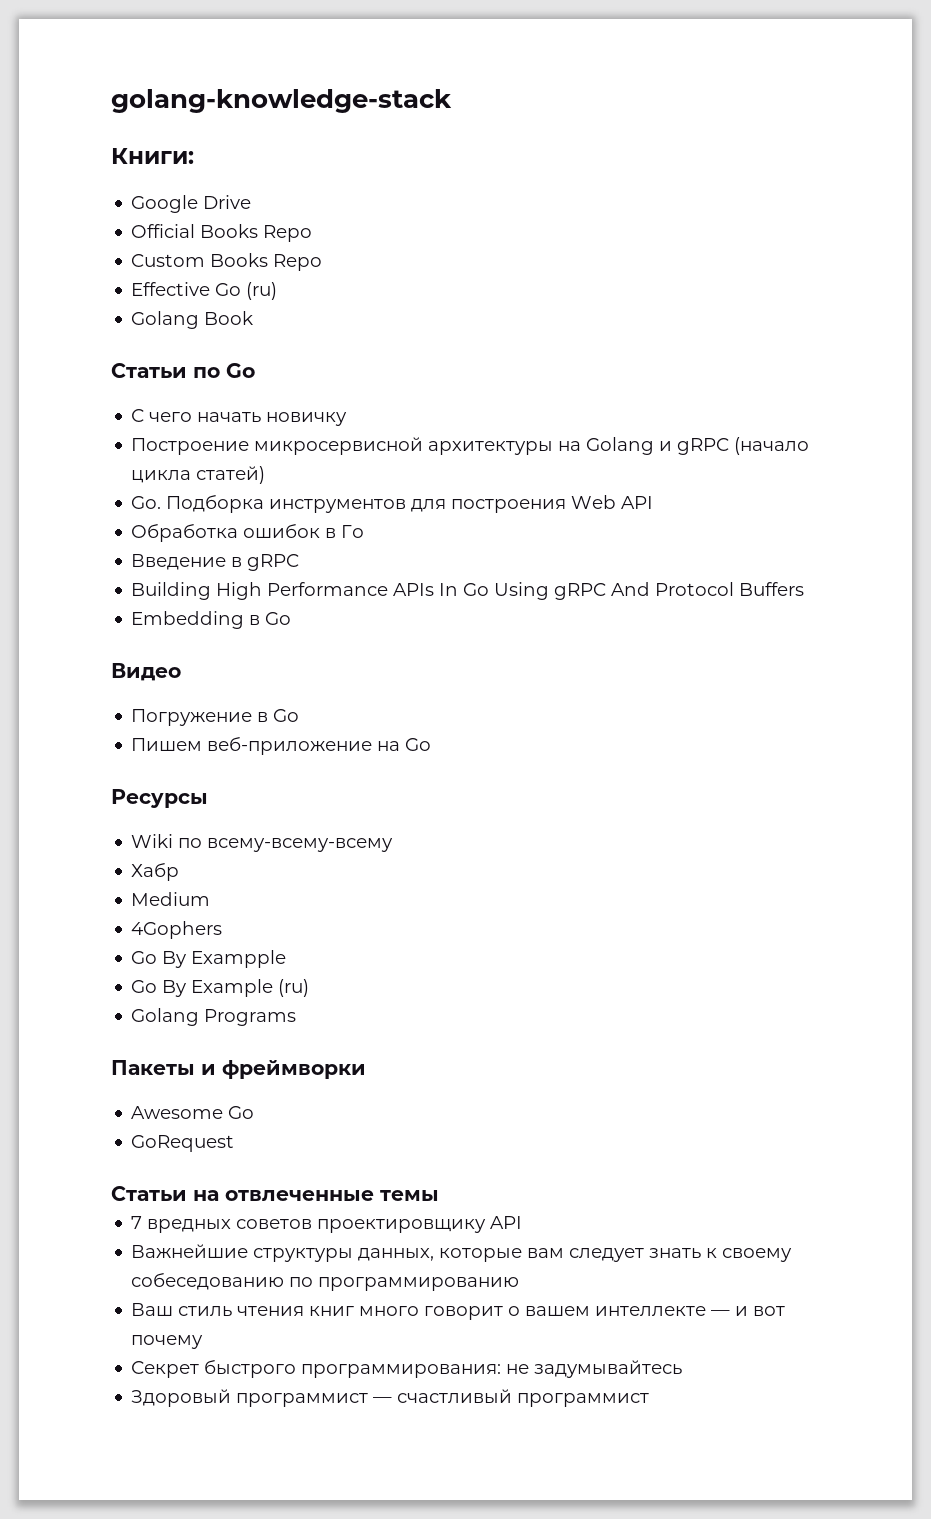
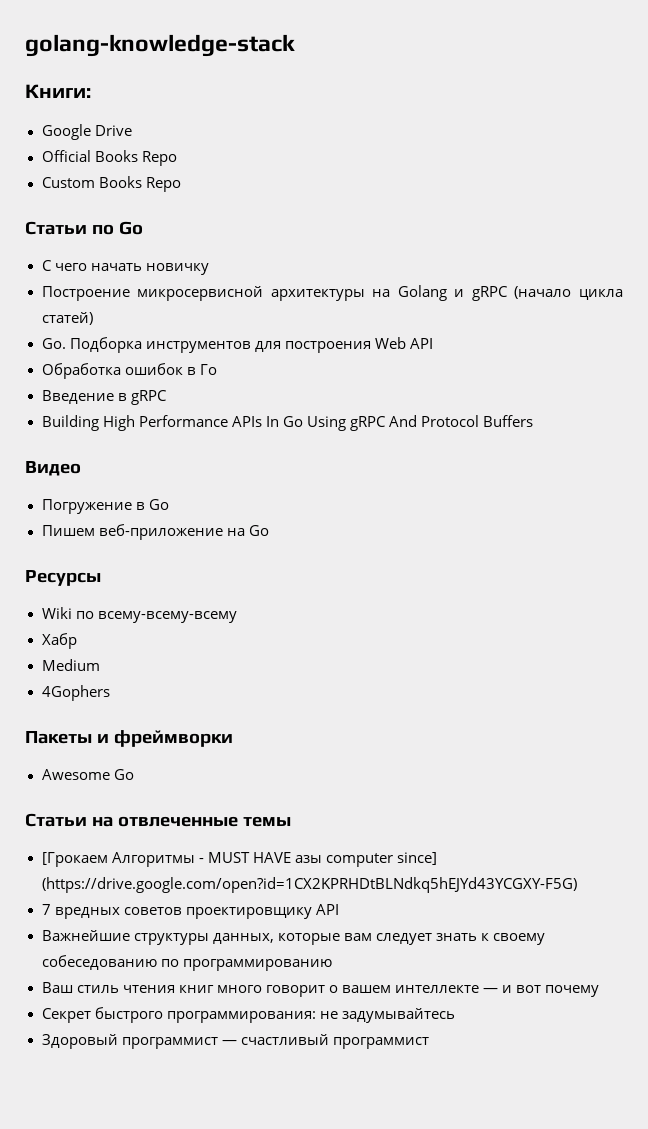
[131,282,278,300] [131,311,254,329] // Effective Go (ru) // Golang Book -> (181, 184) none
[131,611,292,629] // Embedding в Go -> (533, 421) none
[131,950,287,968] [131,979,310,997] [131,1008,297,1026] // Go By Exampple // Go By Example (ru) // Golang Programs -> (110, 693) none
[131,1135,235,1152] // GoRequest -> (134, 774) none
(439, 1195) none -> [41,852,437,867] [41,877,577,893] // [Грокаем Алгоритмы - MUST HAVE азы computer since] (https://drive.google.com/open?id=1CX2KPRHDtBLNdkq5hEJYd43YCGXY-F5G)

